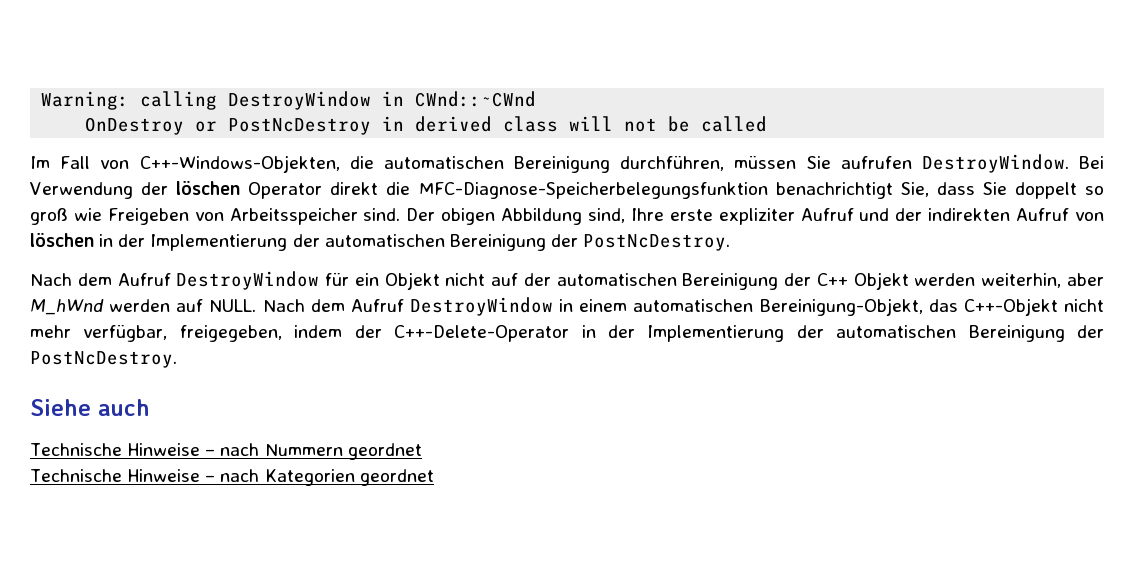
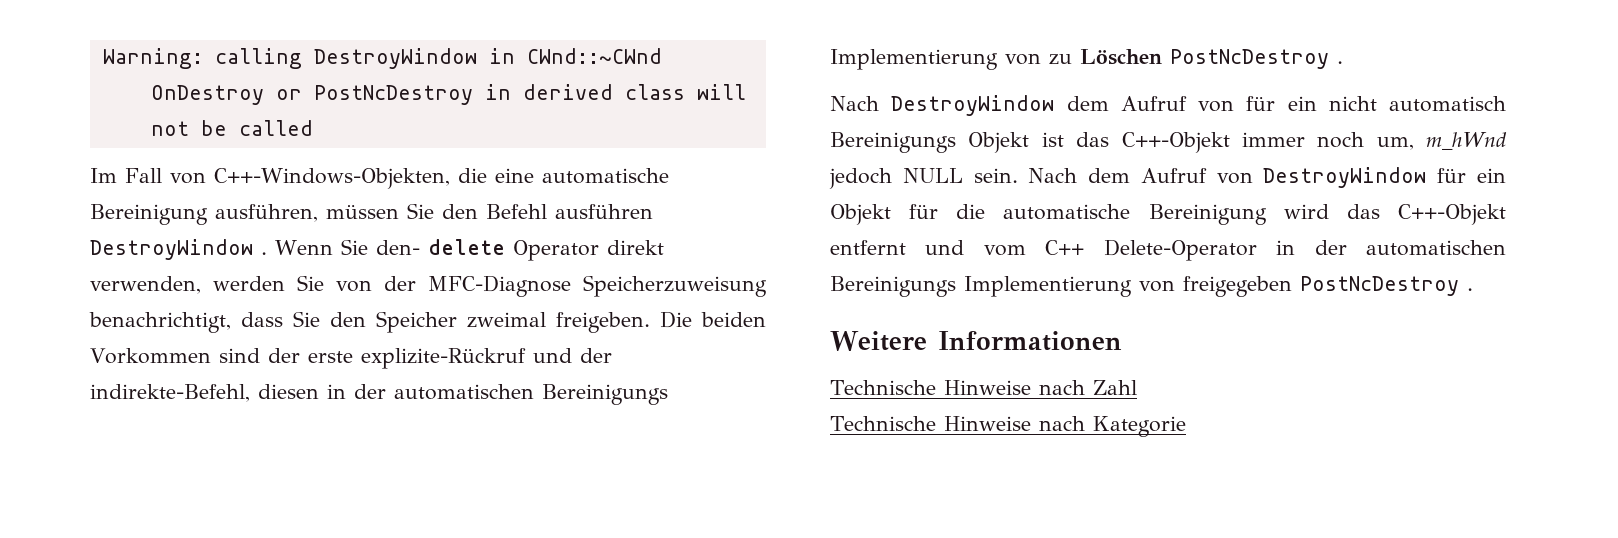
[383,154,1104,173] [30,181,1104,199] [30,208,1105,225] [30,233,731,251] [30,273,171,286] automatischen Bereinigung durchführen, müssen Sie aufrufen DestroyWindow. Bei Verwendung der löschen Operator direkt die MFC-Diagnose-Speicherbelegungsfunktion benachrichtigt Sie, dass Sie doppelt so groß wie Freigeben von Arbeitsspeicher sind. Der obigen Abbildung sind, Ihre erste expliziter Aufruf und der indirekten Aufruf von löschen in der Implementierung der automatischen Bereinigung der PostNcDestroy. // Nach dem Aufruf -> [495,168,669,184] [90,203,653,225] [90,239,664,261] [90,275,767,297] [89,311,766,333] [90,348,612,369] [90,384,668,405] [830,49,1343,70] [830,95,1506,116] [830,132,1508,153] [829,168,1253,189] eine automatische Bereinigung ausführen, müssen Sie den Befehl ausführen DestroyWindow . Wenn Sie den- delete Operator direkt verwenden, werden Sie von der MFC-Diagnose Speicherzuweisung benachrichtigt, dass Sie den Speicher zweimal freigeben. Die beiden Vorkommen sind der erste explizite-Rückruf und der indirekte-Befehl, diesen in der automatischen Bereinigungs Implementierung von zu Löschen PostNcDestroy . // Nach DestroyWindow dem Aufruf von für ein nicht automatisch Bereinigungs Objekt ist das C++-Objekt immer noch um, m_hWnd jedoch NULL sein. Nach dem Aufruf von
[445,272,1104,290] [30,297,1104,316] [30,325,1104,342] [30,351,177,368] [30,399,150,416] [30,443,422,460] [30,469,434,486] nicht auf der automatischen Bereinigung der C++ Objekt werden weiterhin, aber M_hWnd werden auf NULL. Nach dem Aufruf DestroyWindow in einem automatischen Bereinigung-Objekt, das C++-Objekt nicht mehr verfügbar, freigegeben, indem der C++-Delete-Operator in der Implementierung der automatischen Bereinigung der PostNcDestroy. // Siehe auch // Technische Hinweise – nach Nummern geordnet // Technische Hinweise – nach Kategorien geordnet -> [909,204,1506,225] [830,239,1506,261] [830,276,1473,297] [830,331,1122,351] [830,380,1137,395] [830,416,1186,437] für die automatische Bereinigung wird das C++-Objekt entfernt und vom C++ Delete-Operator in der automatischen Bereinigungs Implementierung von freigegeben PostNcDestroy . // Weitere Informationen // Technische Hinweise nach Zahl // Technische Hinweise nach Kategorie

